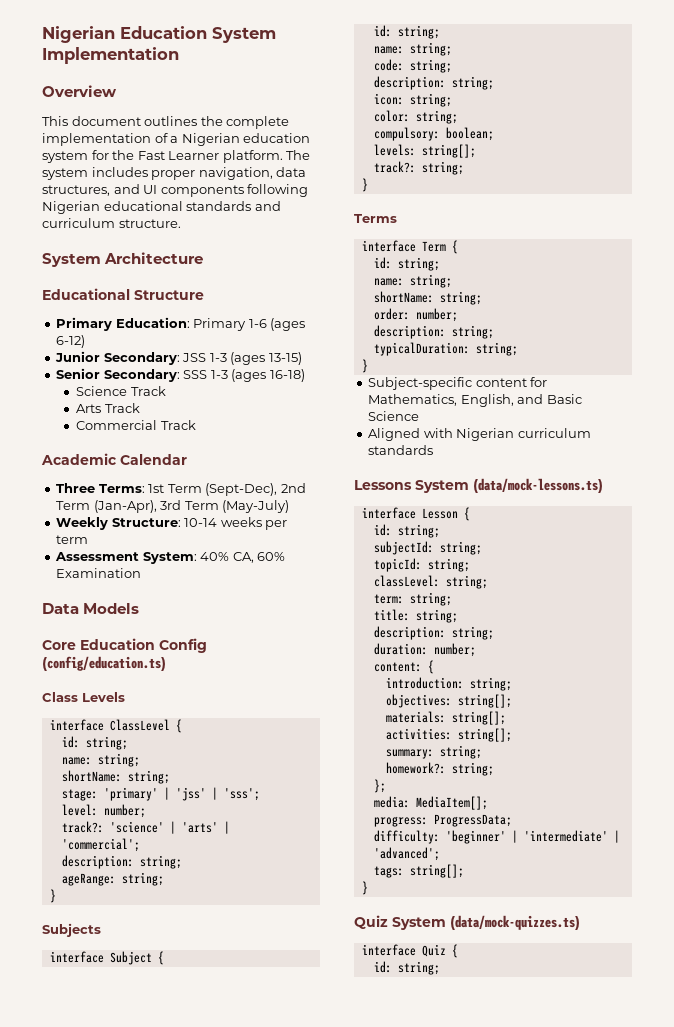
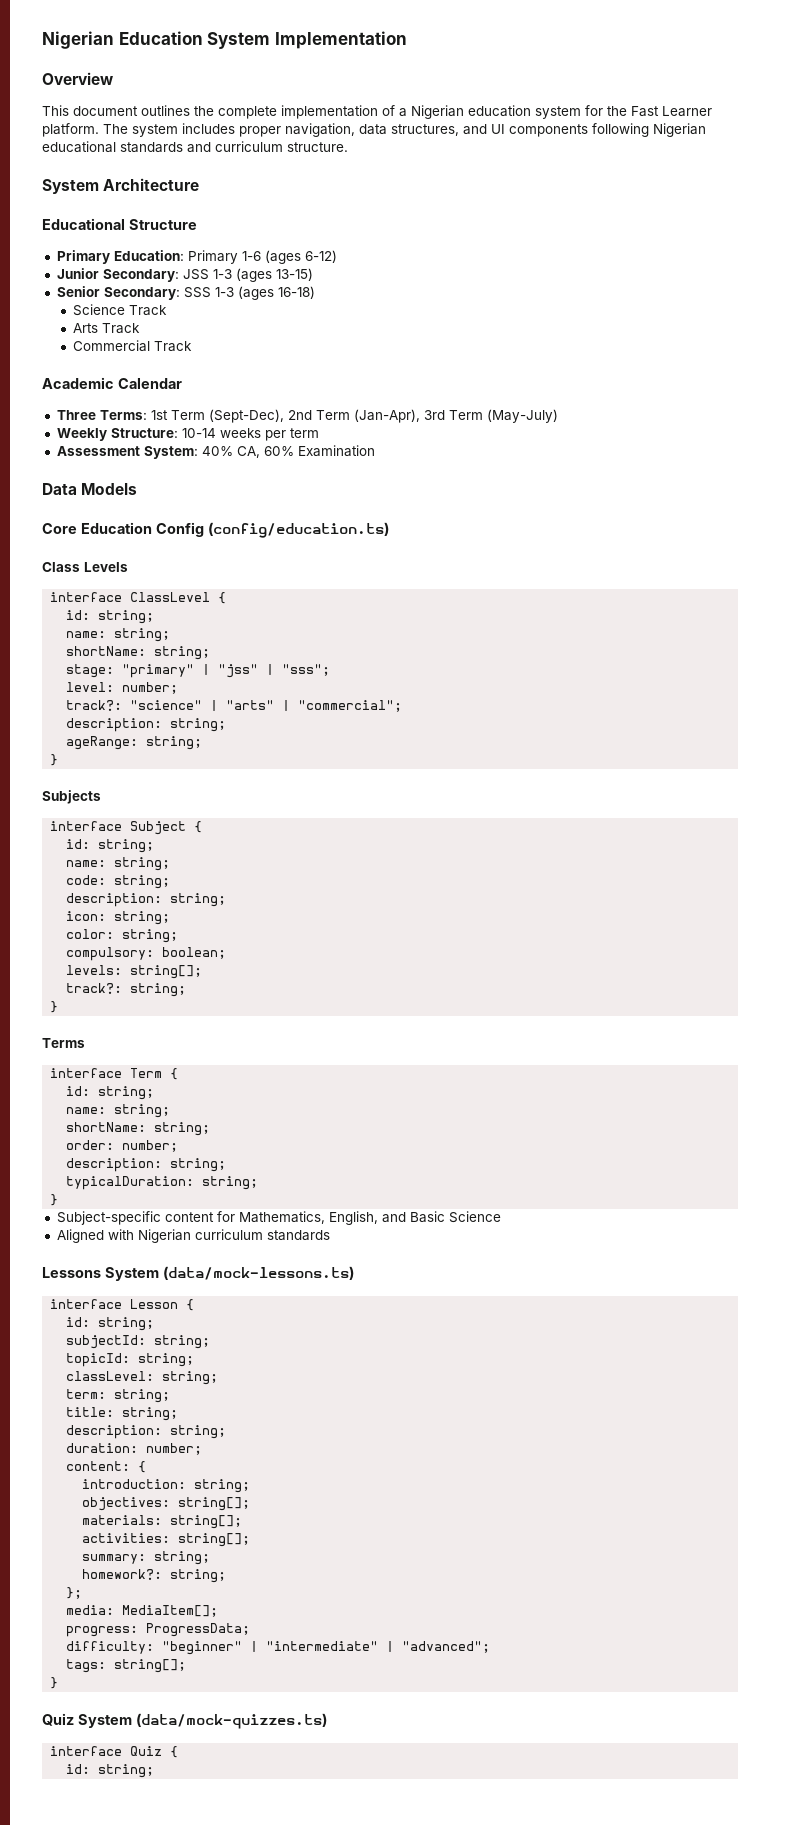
[103,787,260,801] [61,804,146,818] [61,821,230,834] [61,838,140,852] 'primary' | 'jss' | 'sss'; // level: number; // track?: 'science' | 'arts' | 'commercial'; -> [122,664,331,678] [66,682,179,694] [66,700,403,712] "primary" | "jss" | "sss"; // level: number; // track?: "science" | "arts" | "commercial";
[445,830,620,844] [373,847,440,861] 'beginner' | 'intermediate' | 'advanced'; -> [162,1641,491,1655] "beginner" | "intermediate" | "advanced";

